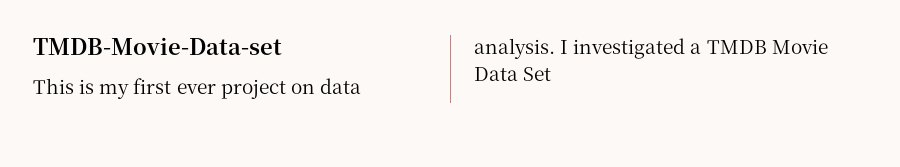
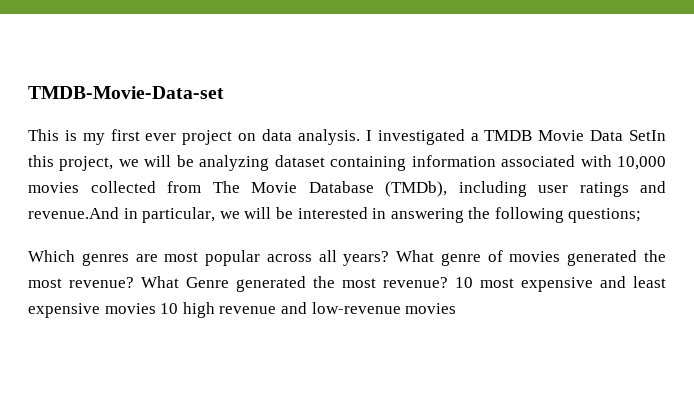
[523,67,552,81] Set -> [629,130,666,141] [28,155,666,171] [28,181,666,197] [28,207,642,223] [28,250,666,266] [28,276,666,292] [28,302,457,318] SetIn this project, we will be analyzing dataset containing information associated with 10,000 movies collected from The Movie Database (TMDb), including user ratings and revenue.And in particular, we will be interested in answering the following questions; // Which genres are most popular across all years? What genre of movies generated the most revenue? What Genre generated the most revenue? 10 most expensive and least expensive movies 10 high revenue and low-revenue movies

